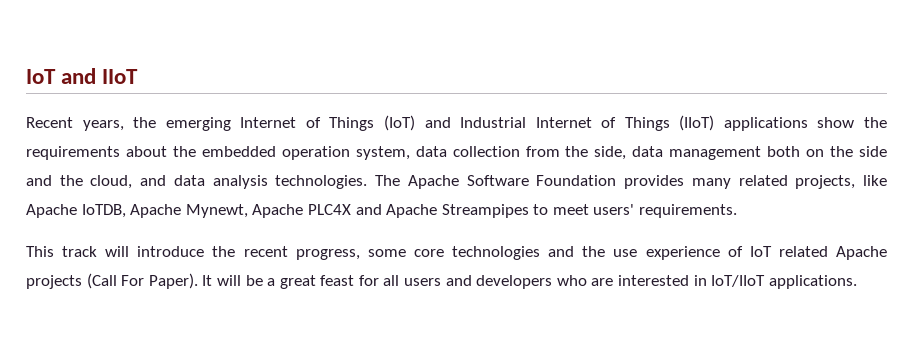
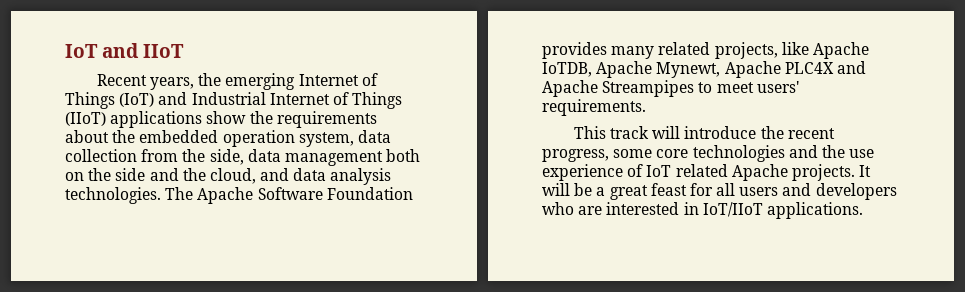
[26,273,198,289] projects (Call For Paper). -> [791,164,855,181] projects.

